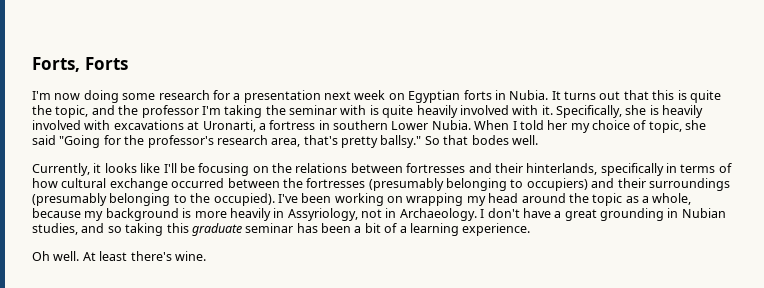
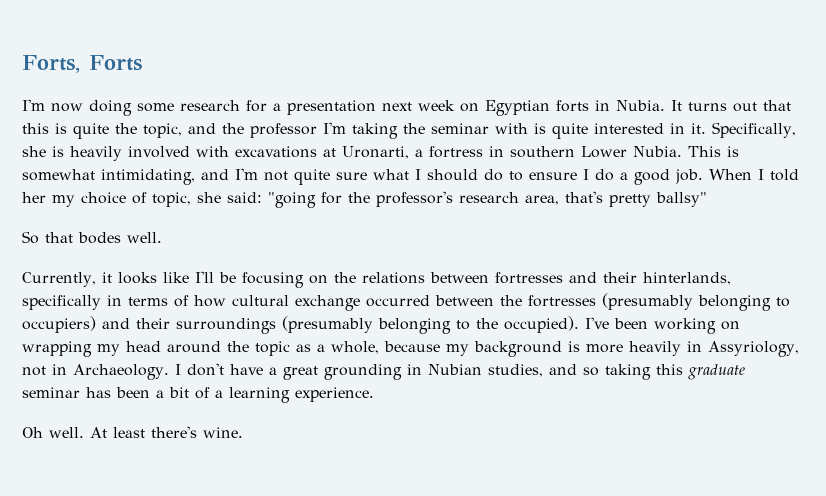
[416,105,539,118] heavily involved with -> [594,123,685,134] interested in
(471, 125) none -> [688,146,739,157] [22,168,703,185] This is somewhat intimidating, and I'm not quite sure what I should do to ensure I do a good job.
[32,135,101,148] said "Going -> [227,192,316,208] said: "going
[380,135,422,148] ballsy." -> [656,192,707,207] ballsy" //

